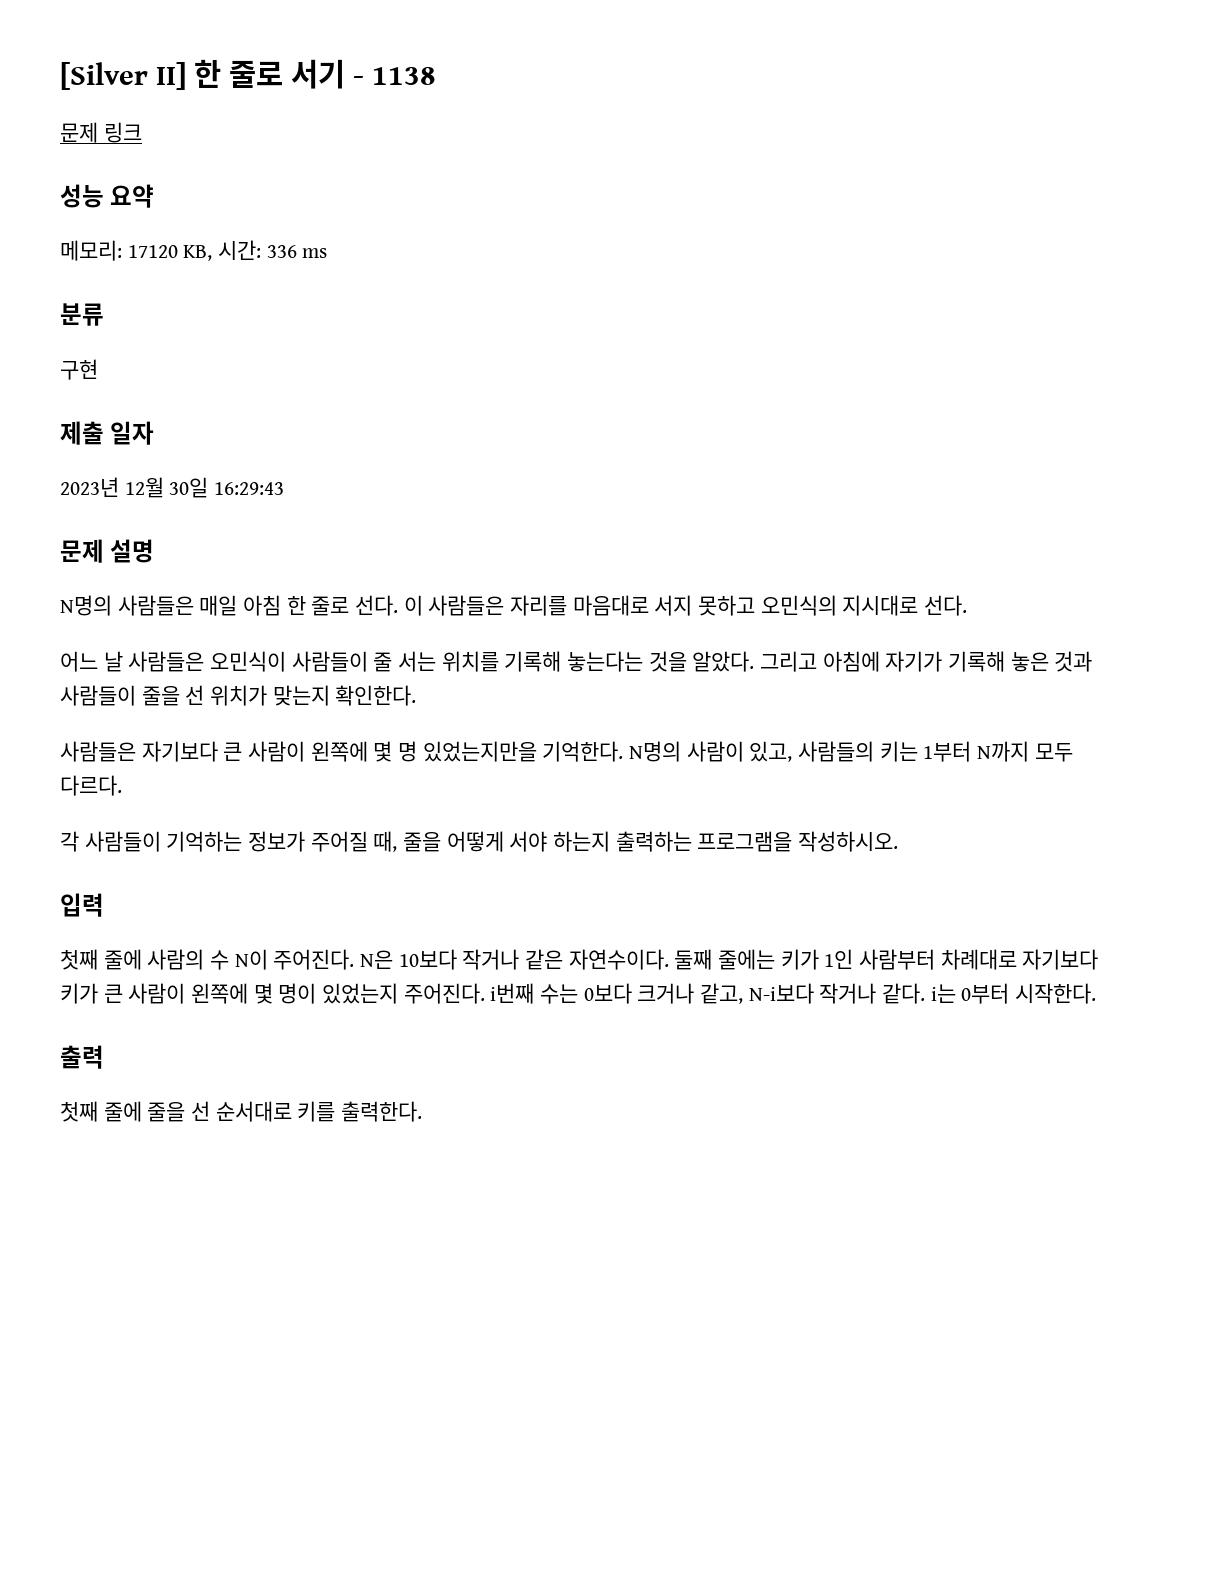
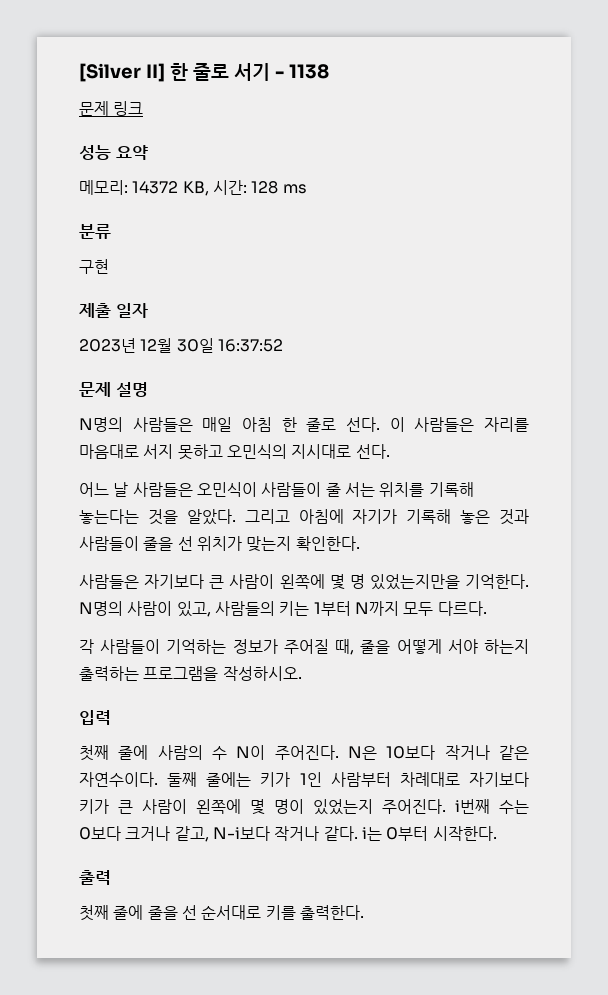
[127,245,178,258] 17120 -> [132,181,179,194] 14372
[266,245,297,258] 336 -> [251,181,279,194] 128
[214,482,285,495] 16:29:43 -> [217,339,283,352] 16:37:52

